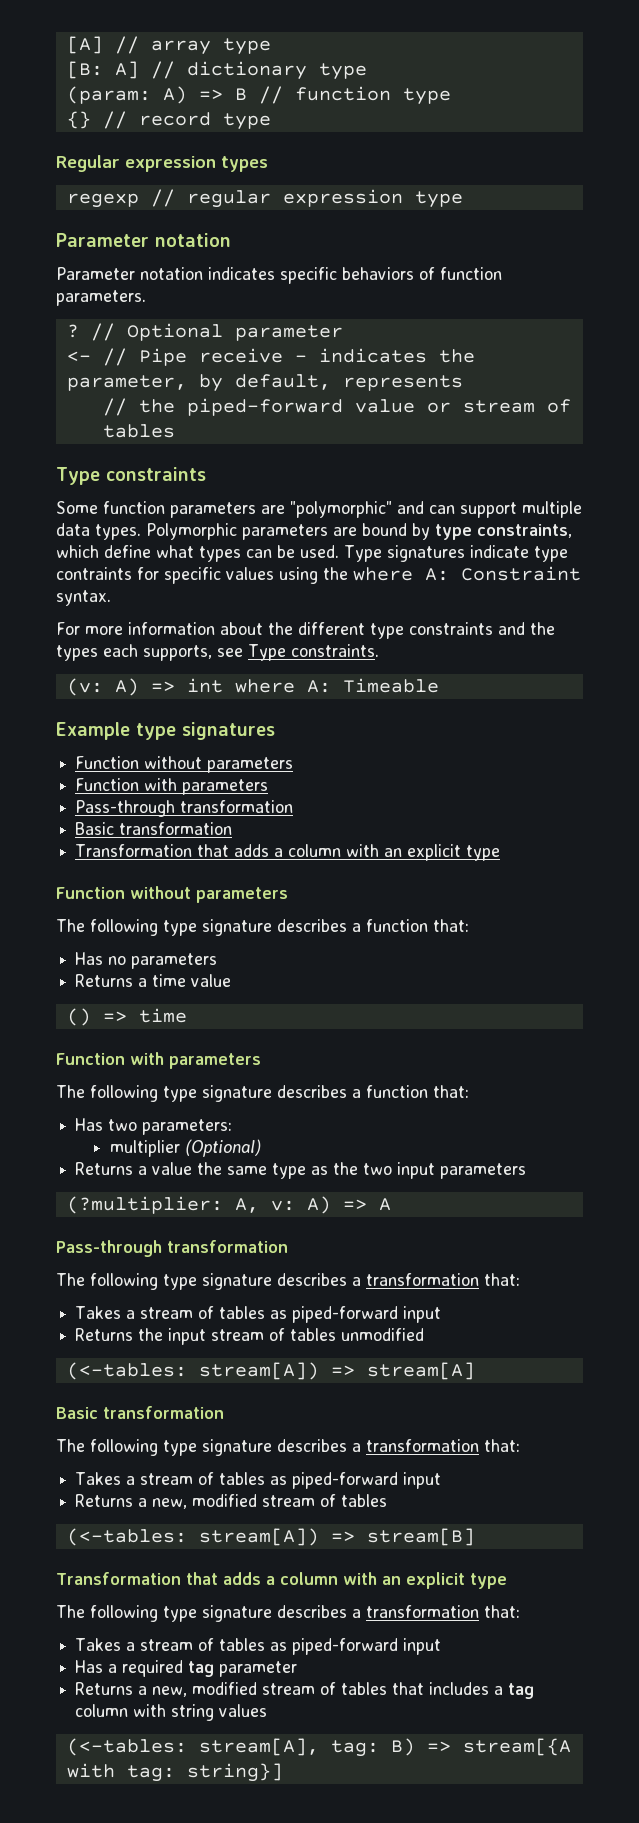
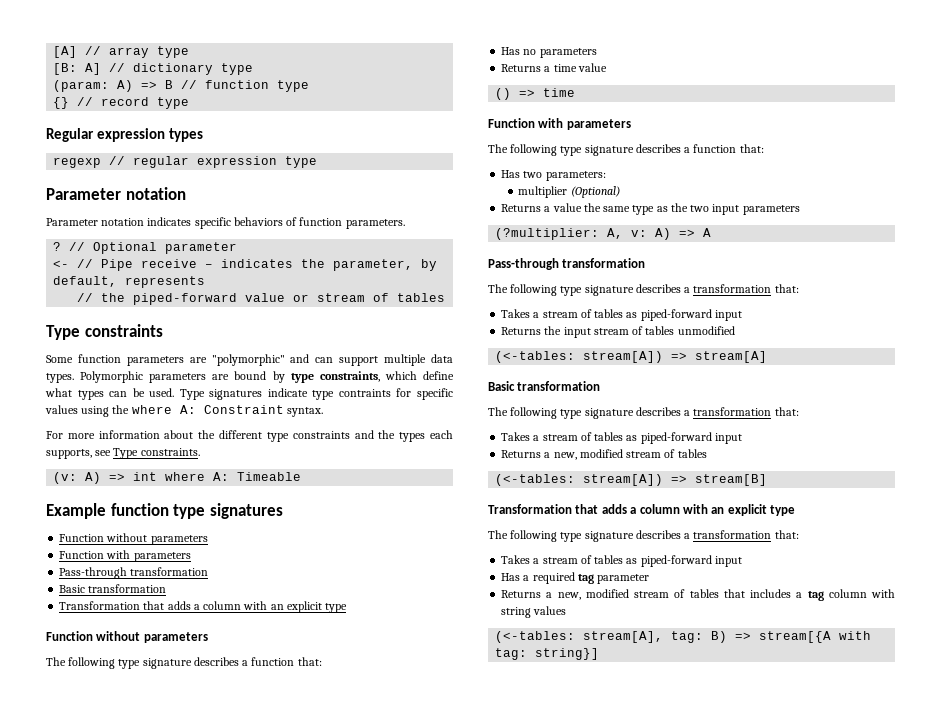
(130, 731) none -> [110,503,169,516] function

